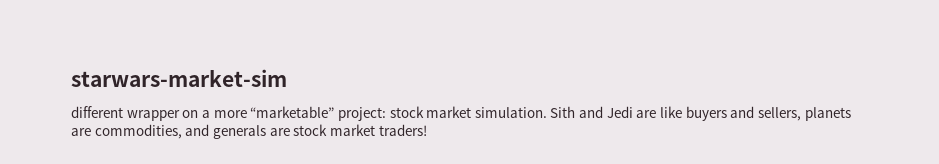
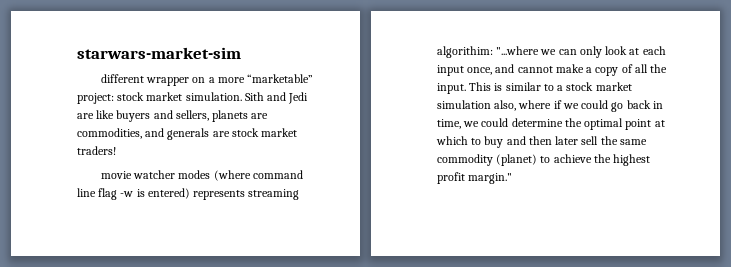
(427, 130) none -> [100,170,303,181] [77,188,300,200] [437,46,666,58] [437,64,668,76] [437,82,632,94] [437,100,663,112] [437,118,665,130] [436,136,647,148] [437,154,651,166] [437,172,513,184] // movie watcher modes (where command line flag -w is entered) represents streaming algorithim: "...where we can only look at each input once, and cannot make a copy of all the input. This is similar to a stock market simulation also, where if we could go back in time, we could determine the optimal point at which to buy and then later sell the same commodity (planet) to achieve the highest profit margin."

